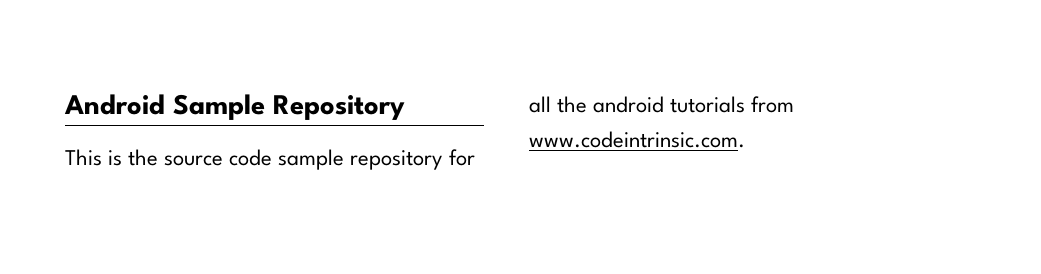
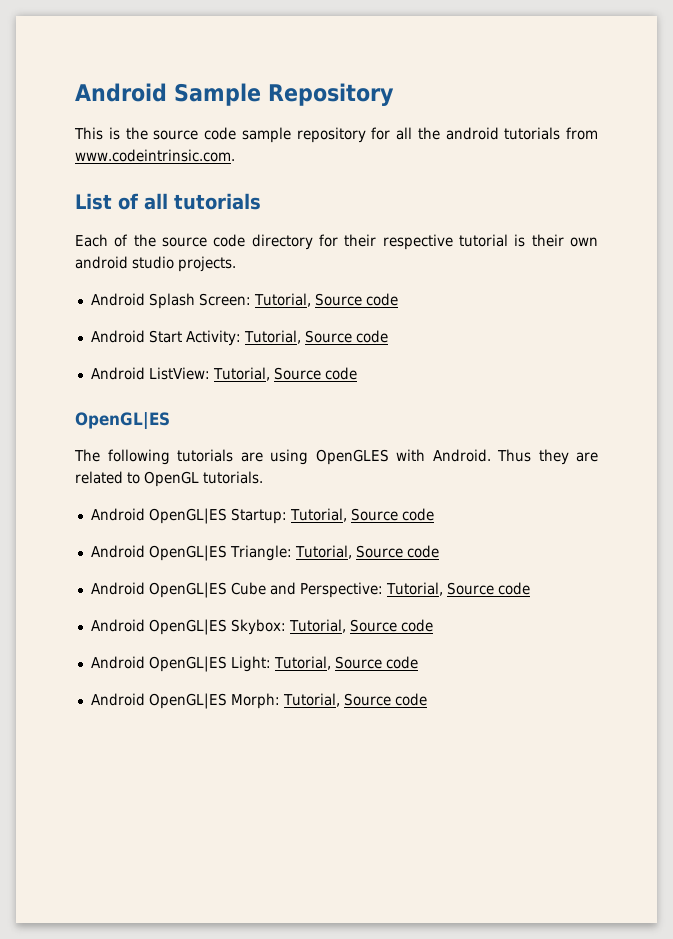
(745, 139) none -> [75,193,261,210] [75,234,598,250] [75,256,236,272] [90,293,398,309] [90,330,388,346] [90,367,357,381] [75,412,170,430] [74,449,598,465] [75,471,263,487] [90,508,434,524] [90,545,439,561] [90,582,530,598] [90,619,433,635] [90,656,418,672] [90,693,427,709] // List of all tutorials // Each of the source code directory for their respective tutorial is their own android studio projects. // Android Splash Screen: Tutorial, Source code // Android Start Activity: Tutorial, Source code // Android ListView: Tutorial, Source code // OpenGL|ES // The following tutorials are using OpenGLES with Android. Thus they are related to OpenGL tutorials. // Android OpenGL|ES Startup: Tutorial, Source code // Android OpenGL|ES Triangle: Tutorial, Source code // Android OpenGL|ES Cube and Perspective: Tutorial, Source code // Android OpenGL|ES Skybox: Tutorial, Source code // Android OpenGL|ES Light: Tutorial, Source code // Android OpenGL|ES Morph: Tutorial, Source code

